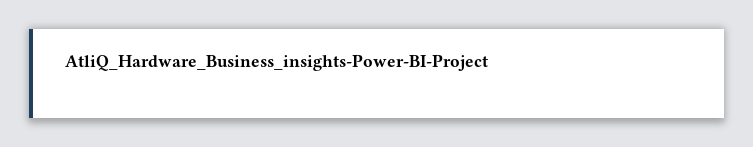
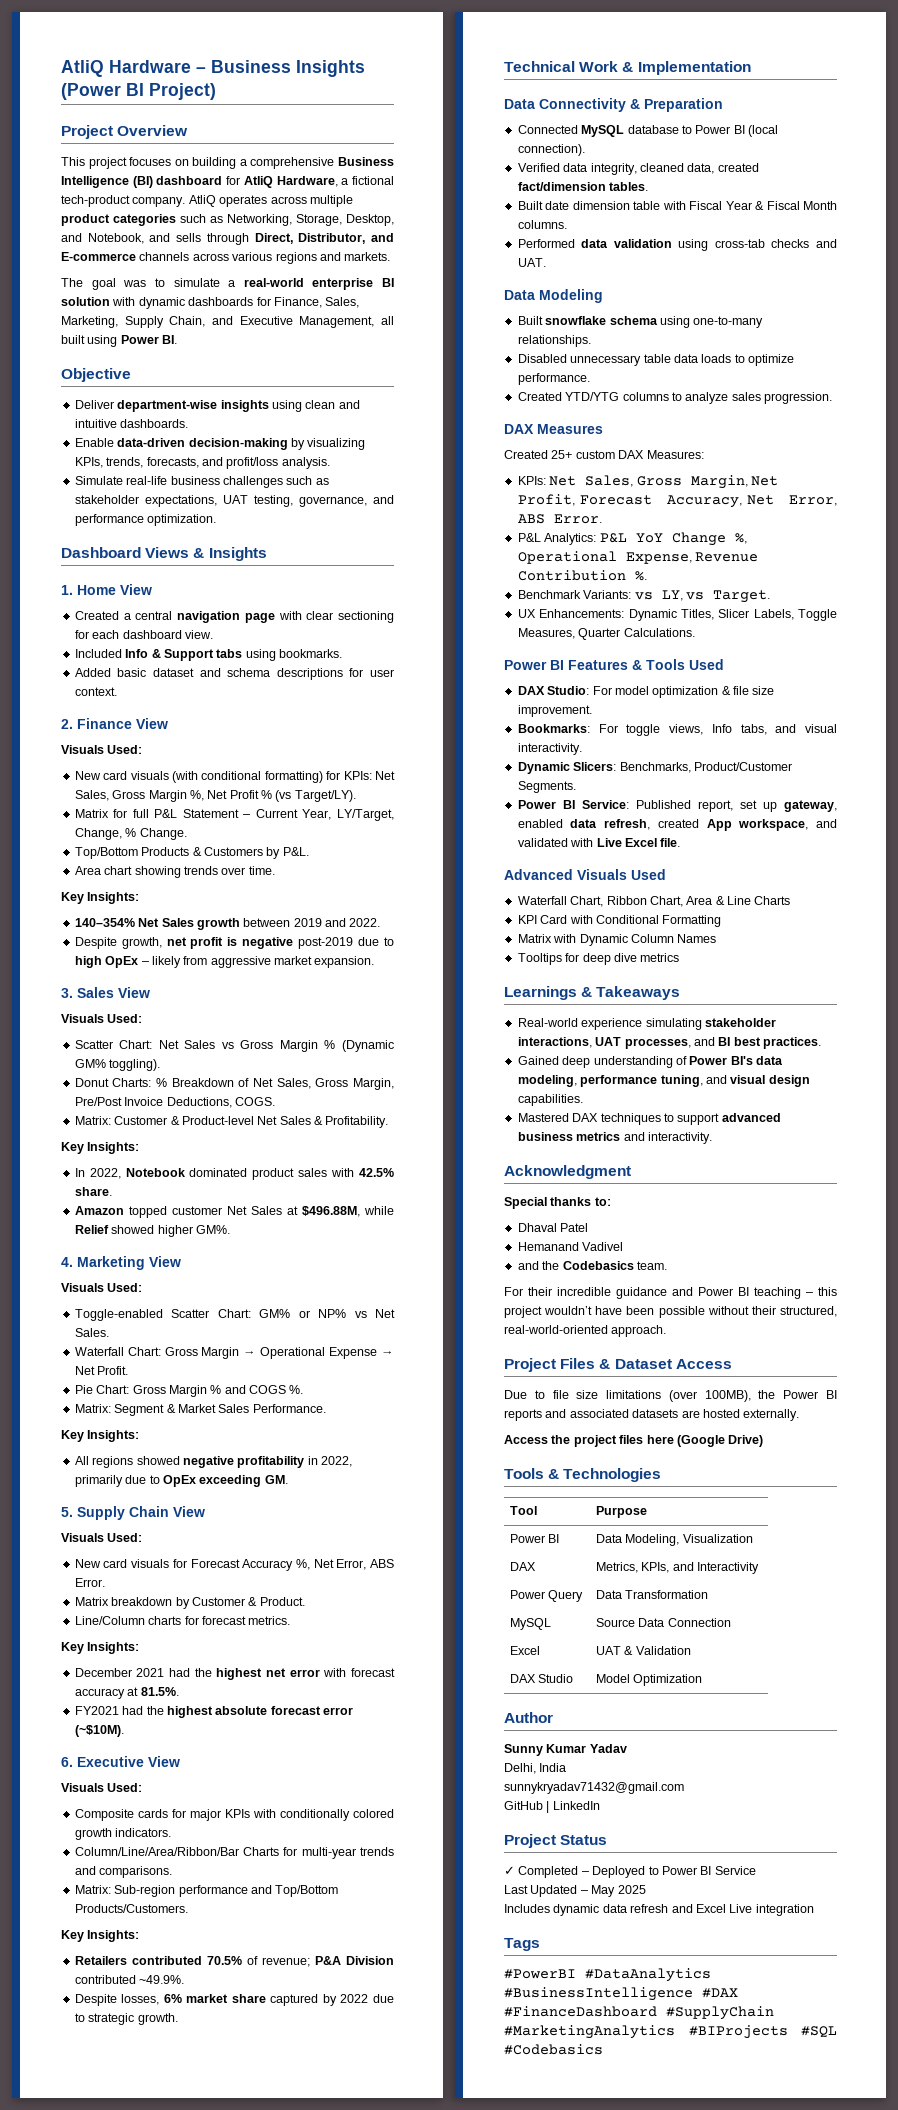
[65,54,488,71] AtliQ_Hardware_Business_insights-Power-BI-Project -> [61,60,365,77] [61,83,216,100] [61,125,189,139] [61,157,394,169] [61,176,394,188] [61,195,353,207] [61,214,394,226] [61,233,395,245] [61,252,391,264] [61,278,394,290] [61,297,360,309] [61,316,394,328] [61,335,178,347] [61,368,131,382] [74,400,360,412] [74,419,189,428] [74,438,366,450] [74,457,330,469] [74,476,329,488] [74,495,395,507] [74,514,217,526] [61,547,267,561] [61,584,152,595] [74,611,394,623] [74,630,213,639] [74,649,342,661] [74,668,394,680] [74,687,117,696] [61,718,168,729] [61,745,143,754] [74,771,395,783] [74,790,356,802] [74,809,394,821] [74,828,187,840] [74,847,309,859] [74,866,275,878] [61,892,140,904] [74,918,381,930] [74,937,394,949] [74,956,375,968] [61,987,150,998] [61,1014,143,1023] [74,1040,394,1052] [74,1059,161,1071] [74,1078,394,1090] [74,1097,275,1108] [74,1116,389,1128] [61,1142,140,1154] [74,1168,394,1180] [74,1187,112,1196] [74,1206,394,1218] [74,1225,230,1237] [61,1256,181,1270] [61,1283,143,1292] [74,1309,396,1321] [74,1328,109,1337] [74,1347,394,1359] [74,1366,129,1375] [74,1385,304,1397] [74,1404,326,1416] [61,1430,140,1442] [74,1456,352,1468] [74,1475,288,1487] [61,1506,205,1520] [61,1533,143,1542] [74,1559,395,1571] [74,1578,105,1587] [74,1597,305,1609] [74,1616,291,1625] [61,1642,140,1654] [74,1668,395,1680] [74,1687,179,1699] [74,1706,353,1718] [74,1725,124,1737] [61,1756,180,1767] [61,1783,143,1792] [74,1809,394,1821] [74,1828,172,1840] [74,1847,394,1859] [74,1866,173,1878] [74,1885,339,1897] [74,1904,188,1913] [61,1930,140,1942] [74,1956,394,1967] [74,1975,185,1984] [74,1994,394,2006] [74,2013,178,2025] [504,61,751,75] [504,98,723,112] [517,125,778,137] [517,144,585,156] [517,163,759,175] [517,182,649,191] [517,201,837,210] [517,220,567,229] [517,239,837,251] [517,258,546,267] [504,289,603,303] [517,316,764,328] [517,335,591,347] [517,354,794,366] [517,373,590,385] [517,392,832,404] [504,424,603,434] [504,450,704,459] [517,475,778,489] [517,494,837,508] [517,514,602,524] [517,532,747,546] [517,551,759,564] [517,570,647,581] [517,590,770,603] [517,609,837,621] [517,628,695,640] [504,659,724,670] [517,686,775,698] [517,705,592,717] [517,724,837,736] [517,743,582,755] [517,762,792,774] [517,781,576,793] [517,800,837,812] [517,819,837,831] [517,838,681,847] [504,869,666,880] [517,896,791,907] [517,915,722,927] [517,934,717,946] [517,953,680,965] [504,986,681,1000] [517,1018,776,1030] [517,1037,821,1049] [517,1056,783,1068] [517,1075,810,1087] [517,1094,583,1106] [517,1113,781,1125] [517,1132,712,1144] [504,1165,631,1179] [504,1197,611,1209] [517,1223,589,1232] [517,1242,624,1251] [517,1261,667,1270] [504,1287,837,1299] [504,1306,837,1318] [504,1325,667,1337] [504,1358,732,1372] [504,1390,837,1402] [504,1409,800,1421] [504,1435,764,1447] [504,1468,662,1482] [509,1506,537,1515] [595,1506,647,1518] [509,1534,560,1543] [595,1534,753,1546] [509,1562,536,1571] [595,1562,759,1574] [509,1590,584,1602] [595,1590,709,1599] [509,1618,551,1630] [595,1618,731,1627] [509,1646,540,1655] [595,1646,691,1655] [509,1674,574,1683] [595,1674,703,1686] [504,1712,553,1723] [504,1744,627,1756] [504,1763,567,1774] [504,1782,684,1794] [504,1801,600,1813] [504,1834,608,1848] [504,1866,756,1878] [504,1885,646,1897] [504,1904,814,1916] [504,1938,540,1951] [504,1968,711,1982] [504,1987,738,2001] [504,2006,774,2020] [504,2025,837,2039] [504,2044,603,2055] AtliQ Hardware – Business Insights (Power BI Project) // Project Overview // This project focuses on building a comprehensive Business Intelligence (BI) dashboard for AtliQ Hardware, a fictional tech-product company. AtliQ operates across multiple product categories such as Networking, Storage, Desktop, and Notebook, and sells through Direct, Distributor, and E-commerce channels across various regions and markets. // The goal was to simulate a real-world enterprise BI solution with dynamic dashboards for Finance, Sales, Marketing, Supply Chain, and Executive Management, all built using Power BI. // Objective // Deliver department-wise insights using clean and intuitive dashboards. // Enable data-driven decision-making by visualizing KPIs, trends, forecasts, and profit/loss analysis. // Simulate real-life business challenges such as stakeholder expectations, UAT testing, governance, and performance optimization. // Dashboard Views & Insights // 1. Home View // Created a central navigation page with clear sectioning for each dashboard view. // Included Info & Support tabs using bookmarks. // Added basic dataset and schema descriptions for user context. // 2. Finance View // Visuals Used: // New card visuals (with conditional formatting) for KPIs: Net Sales, Gross Margin %, Net Profit % (vs Target/LY). // Matrix for full P&L Statement – Current Year, LY/Target, Change, % Change. // Top/Bottom Products & Customers by P&L. // Area chart showing trends over time. // Key Insights: // 140–354% Net Sales growth between 2019 and 2022. // Despite growth, net profit is negative post-2019 due to high OpEx – likely from aggressive market expansion. // 3. Sales View // Visuals Used: // Scatter Chart: Net Sales vs Gross Margin % (Dynamic GM% toggling). // Donut Charts: % Breakdown of Net Sales, Gross Margin, Pre/Post Invoice Deductions, COGS. // Matrix: Customer & Product-level Net Sales & Profitability. // Key Insights: // In 2022, Notebook dominated product sales with 42.5% share. // Amazon topped customer Net Sales at $496.88M, while Relief showed higher GM%. // 4. Marketing View // Visuals Used: // Toggle-enabled Scatter Chart: GM% or NP% vs Net Sales. // Waterfall Chart: Gross Margin → Operational Expense → Net Profit. // Pie Chart: Gross Margin % and COGS %. // Matrix: Segment & Market Sales Performance. // Key Insights: // All regions showed negative profitability in 2022, primarily due to OpEx exceeding GM. // 5. Supply Chain View // Visuals Used: // New card visuals for Forecast Accuracy %, Net Error, ABS Error. // Matrix breakdown by Customer & Product. // Line/Column charts for forecast metrics. // Key Insights: // December 2021 had the highest net error with forecast accuracy at 81.5%. // FY2021 had the highest absolute forecast error (~$10M). // 6. Executive View // Visuals Used: // Composite cards for major KPIs with conditionally colored growth indicators. // Column/Line/Area/Ribbon/Bar Charts for multi-year trends and comparisons. // Matrix: Sub-region performance and Top/Bottom Products/Customers. // Key Insights: // Retailers contributed 70.5% of revenue; P&A Division contributed ~49.9%. // Despite losses, 6% market share captured by 2022 due to strategic growth. // Technical Work & Implementation // Data Connectivity & Preparation // Connected MySQL database to Power BI (local connection). // Verified data integrity, cleaned data, created fact/dimension tables. // Built date dimension table with Fiscal Year & Fiscal Month columns. // Performed data validation using cross-tab checks and UAT. // Data Modeling // Built snowflake schema using one-to-many relationships. // Disabled unnecessary table data loads to optimize performance. // Created YTD/YTG columns to analyze sales progression. // DAX Measures // Created 25+ custom DAX Measures: // KPIs: Net Sales, Gross Margin, Net Profit, Forecast Accuracy, Net Error, ABS Error. // P&L Analytics: P&L YoY Change %, Operational Expense, Revenue Contribution %. // Benchmark Variants: vs LY, vs Target. // UX Enhancements: Dynamic Titles, Slicer Labels, Toggle Measures, Quarter Calculations. // Power BI Features & Tools Used // DAX Studio: For model optimization & file size improvement. // Bookmarks: For toggle views, Info tabs, and visual interactivity. // Dynamic Slicers: Benchmarks, Product/Customer Segments. // Power BI Service: Published report, set up gateway, enabled data refresh, created App workspace, and validated with Live Excel file. // Advanced Visuals Used // Waterfall Chart, Ribbon Chart, Area & Line Charts // KPI Card with Conditional Formatting // Matrix with Dynamic Column Names // Tooltips for deep dive metrics // Learnings & Takeaways // Real-world experience simulating stakeholder interactions, UAT processes, and BI best practices. // Gained deep understanding of Power BI's data modeling, performance tuning, and visual design capabilities. // Mastered DAX techniques to support advanced business metrics and interactivity. // Acknowledgment // Special thanks to: // Dhaval Patel // Hemanand Vadivel // and the Codebasics team. // For their incredible guidance and Power BI teaching – this project wouldn’t have been possible without their structured, real-world-oriented approach. // Project Files & Dataset Access // Due to file size limitations (over 100MB), the Power BI reports and associated datasets are hosted externally. // Access the project files here (Google Drive) // Tools & Technologies // Tool | Purpose // Power BI | Data Modeling, Visualization // DAX | Metrics, KPIs, and Interactivity // Power Query | Data Transformation // MySQL | Source Data Connection // Excel | UAT & Validation // DAX Studio | Model Optimization // Author // Sunny Kumar Yadav // Delhi, India // sunnykryadav71432@gmail.com // GitHub | LinkedIn // Project Status // ✓ Completed – Deployed to Power BI Service // Last Updated – May 2025 // Includes dynamic data refresh and Excel Live integration // Tags // #PowerBI #DataAnalytics #BusinessIntelligence #DAX #FinanceDashboard #SupplyChain #MarketingAnalytics #BIProjects #SQL #Codebasics

